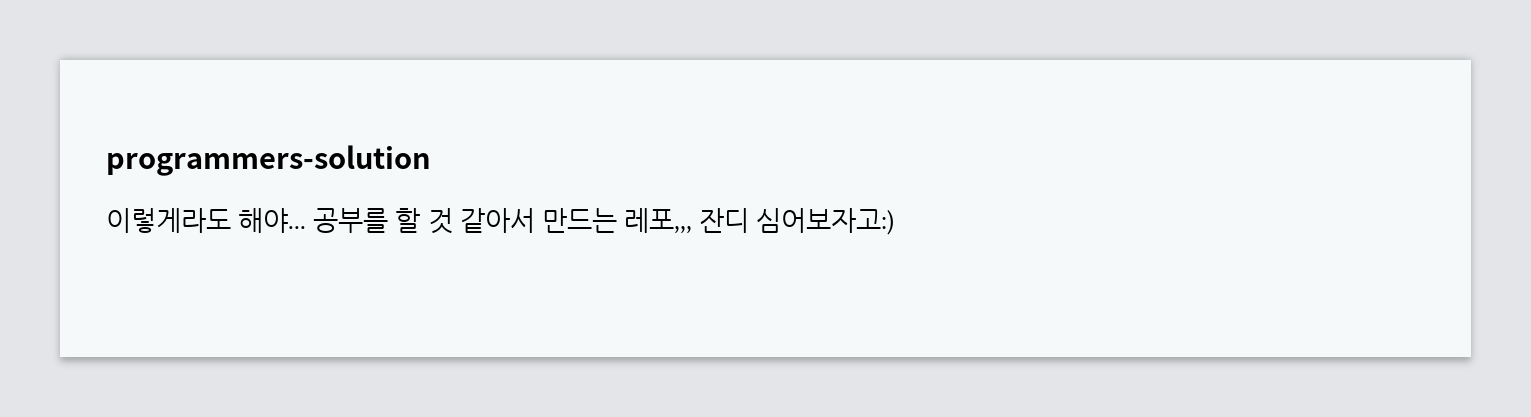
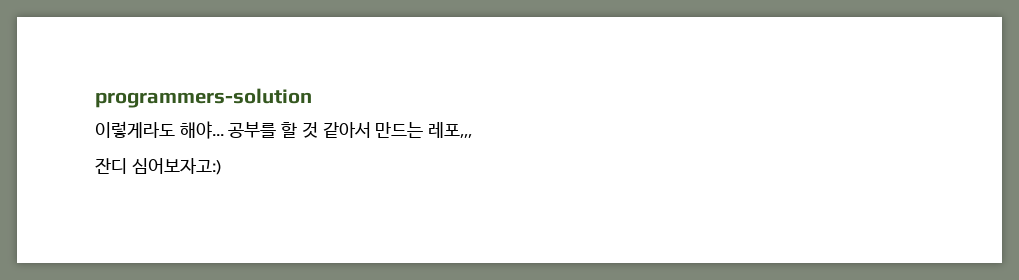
(693, 221) none -> (473, 130) //

